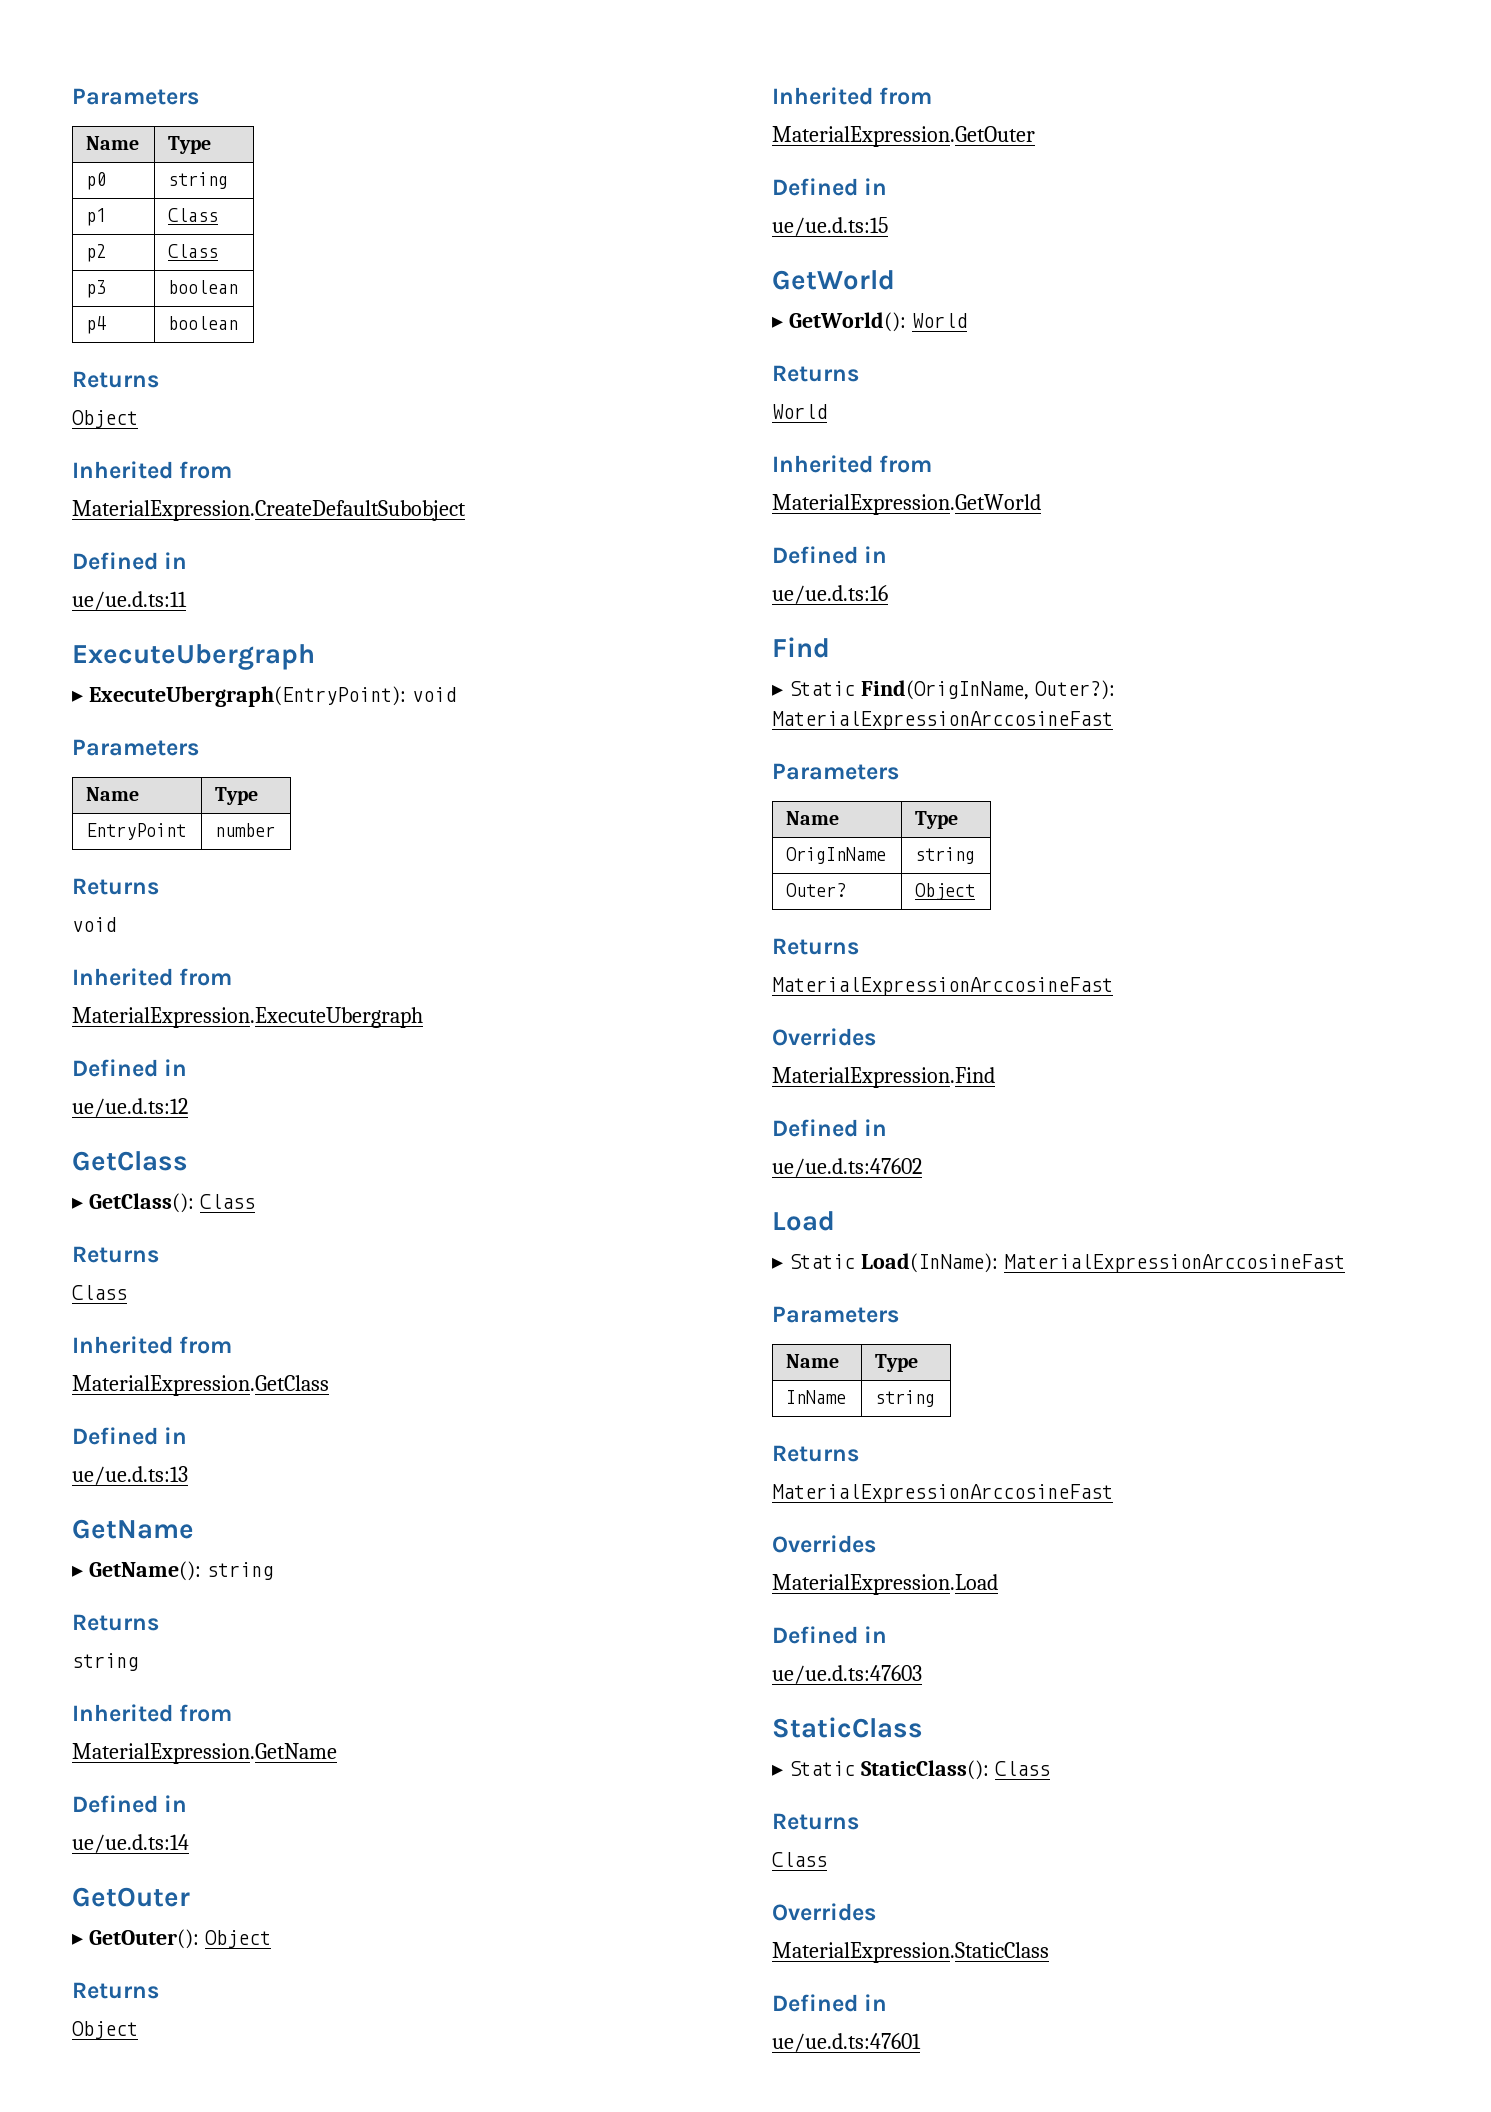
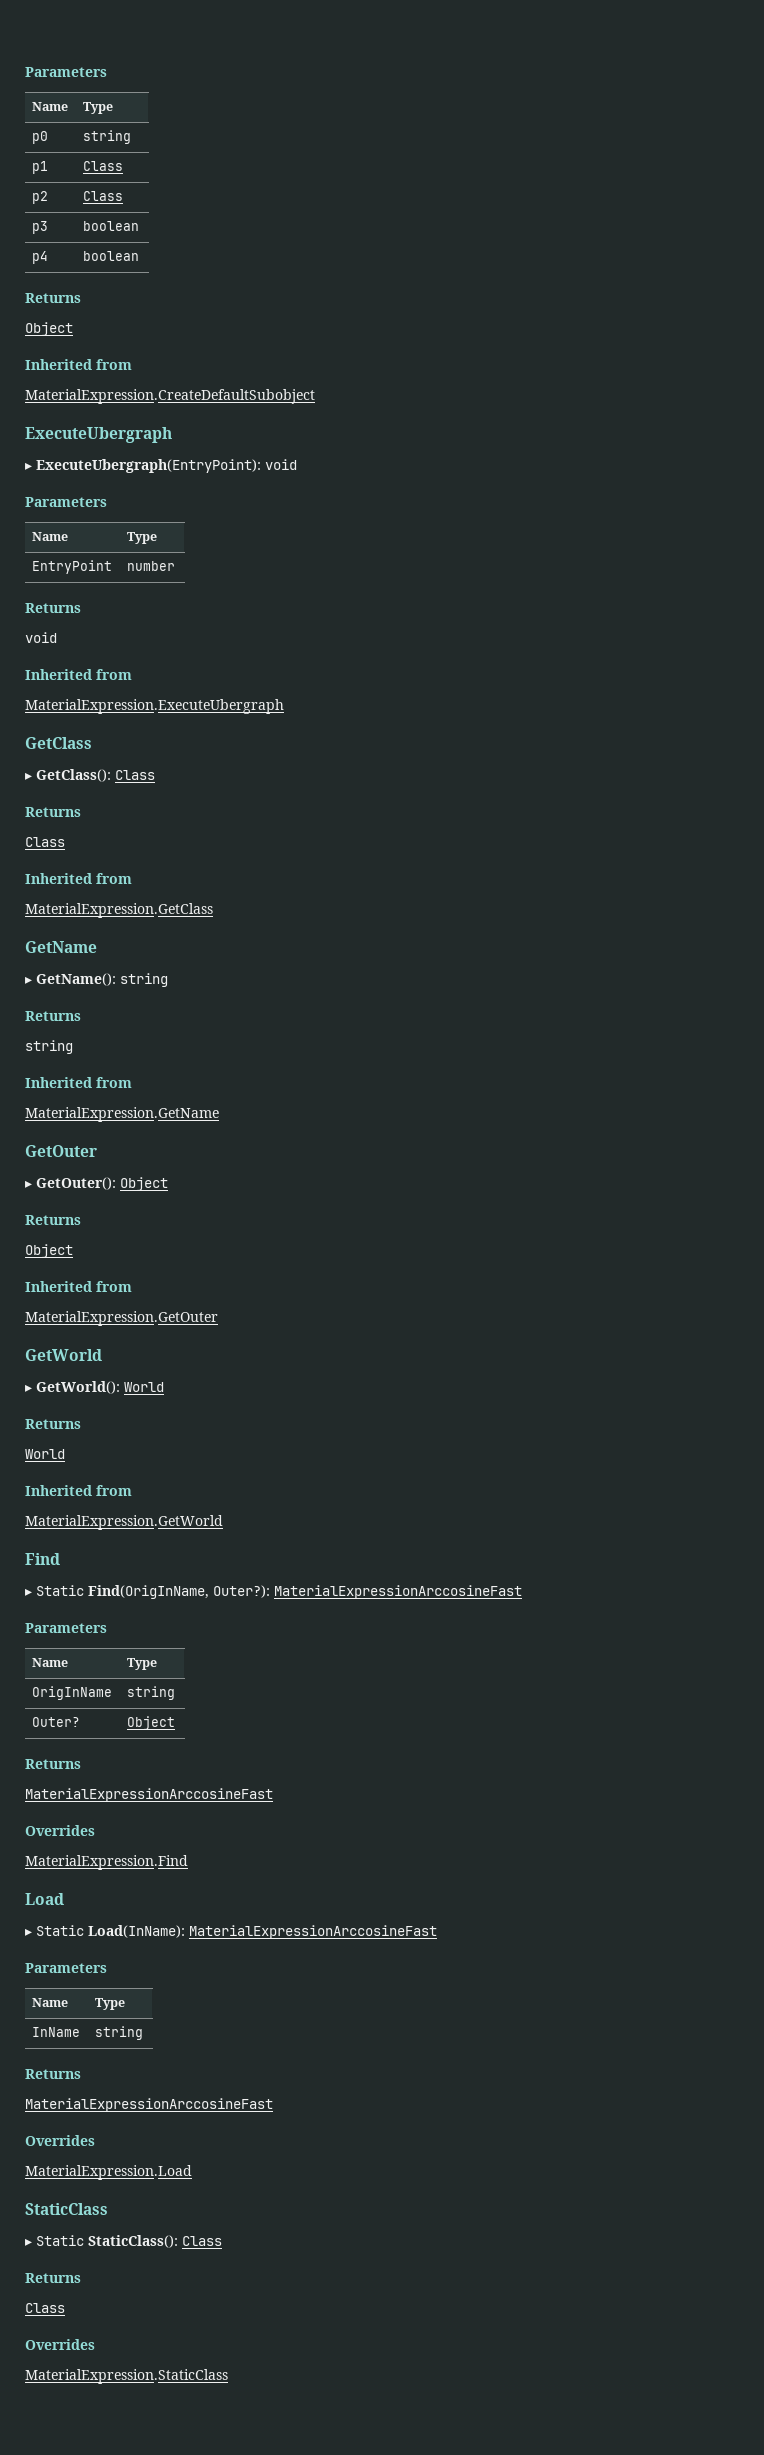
[72,552,188,570] [72,591,187,610] // Defined in // ue/ue.d.ts:11 -> (315, 396) none
[72,1059,188,1077] [72,1098,188,1117] // Defined in // ue/ue.d.ts:12 -> (284, 706) none
[72,1427,188,1445] [72,1466,188,1485] // Defined in // ue/ue.d.ts:13 -> (213, 910) none
[72,1795,188,1813] [72,1834,189,1853] // Defined in // ue/ue.d.ts:14 -> (219, 1114) none
[772,178,888,196] [772,217,888,236] // Defined in // ue/ue.d.ts:15 -> (218, 1318) none
[772,546,888,564] [772,585,888,604] // Defined in // ue/ue.d.ts:16 -> (223, 1522) none
[772,1119,888,1137] [772,1158,922,1177] // Defined in // ue/ue.d.ts:47602 -> (188, 1862) none
[772,1626,888,1644] [772,1665,922,1684] // Defined in // ue/ue.d.ts:47603 -> (192, 2172) none
[772,1994,888,2012] [772,2033,921,2052] // Defined in // ue/ue.d.ts:47601 -> (228, 2376) none

